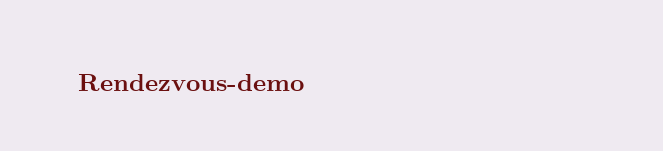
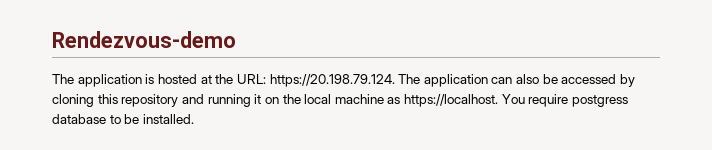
(304, 82) none -> [52,74,636,87] [52,94,629,107] [52,114,194,124] // The application is hosted at the URL: https://20.198.79.124. The application can also be accessed by cloning this repository and running it on the local machine as https://localhost. You require postgress database to be installed.

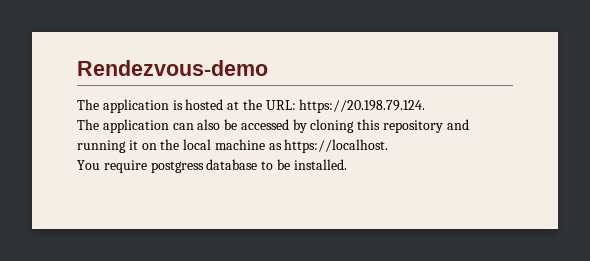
(395, 80) none -> (426, 106) //
(499, 100) none -> (389, 146) //

